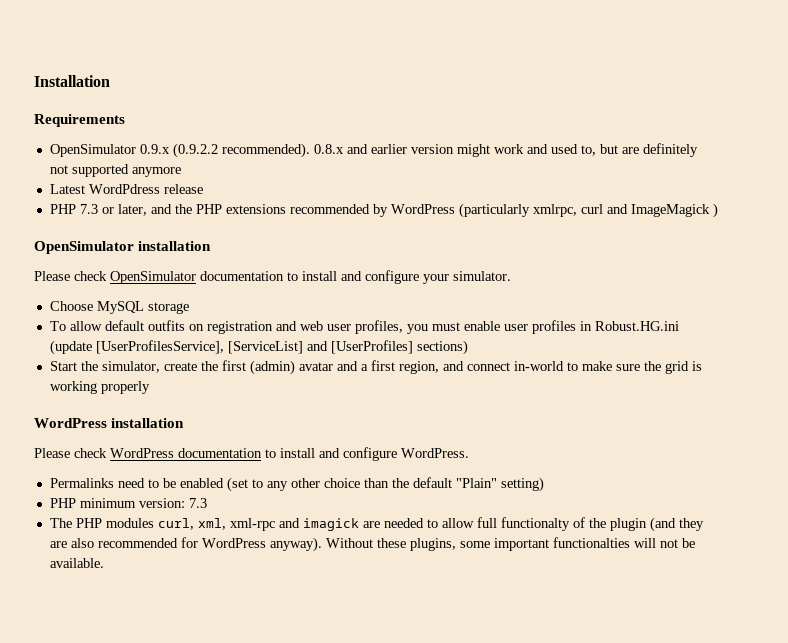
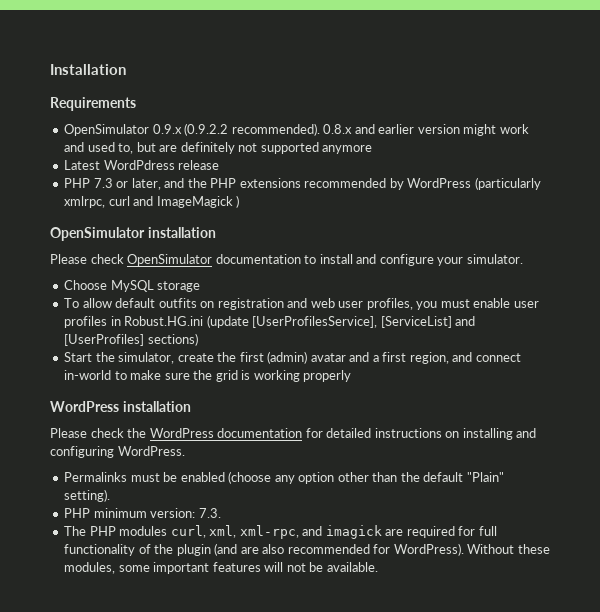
(107, 453) none -> [127,428,147,438] the
[265,447,469,461] [49,477,360,492] to install and configure WordPress. // Permalinks need to be enabled (set to any other choice -> [305,428,537,440] [50,446,185,458] [64,471,369,484] for detailed instructions on installing and configuring WordPress. // Permalinks must be enabled (choose any option other
[500,477,544,492] setting) -> [64,489,111,502] setting).
[188,498,207,508] 7.3 -> [198,508,221,518] 7.3.
[229,518,275,531] xml-rpc -> [239,525,299,539] xml-rpc,
[383,517,570,531] needed to allow full functionalty -> [406,526,497,538] [64,544,136,556] required for full functionality
[678,518,704,531] they -> (238, 549) none
[201,537,322,552] WordPress anyway). -> [393,543,464,556] WordPress).
[409,538,456,551] plugins, -> [64,562,116,574] modules,
[552,537,630,548] functionalties -> [212,562,261,572] features

